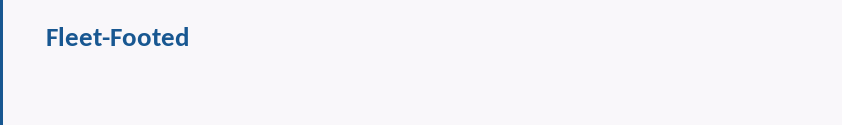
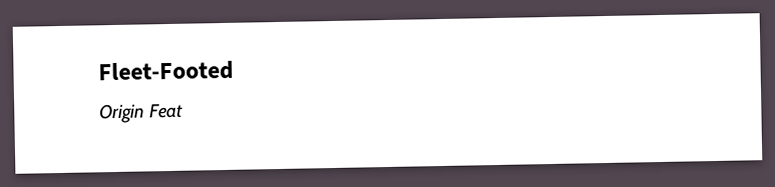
(189, 36) none -> [99,103,183,124] // Origin Feat

